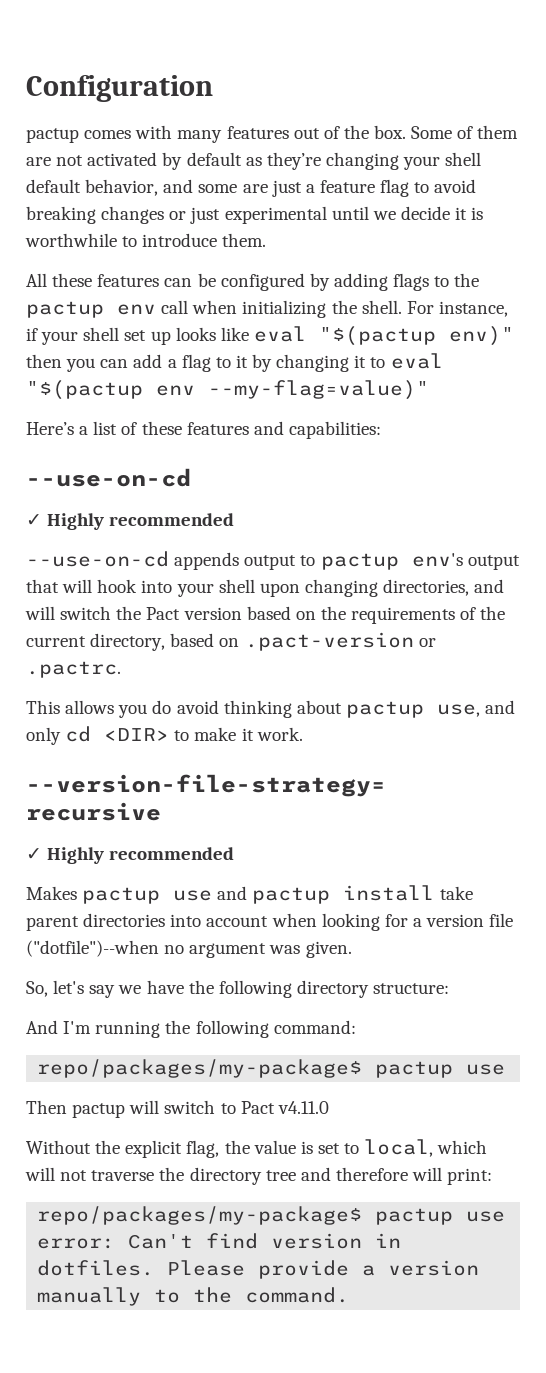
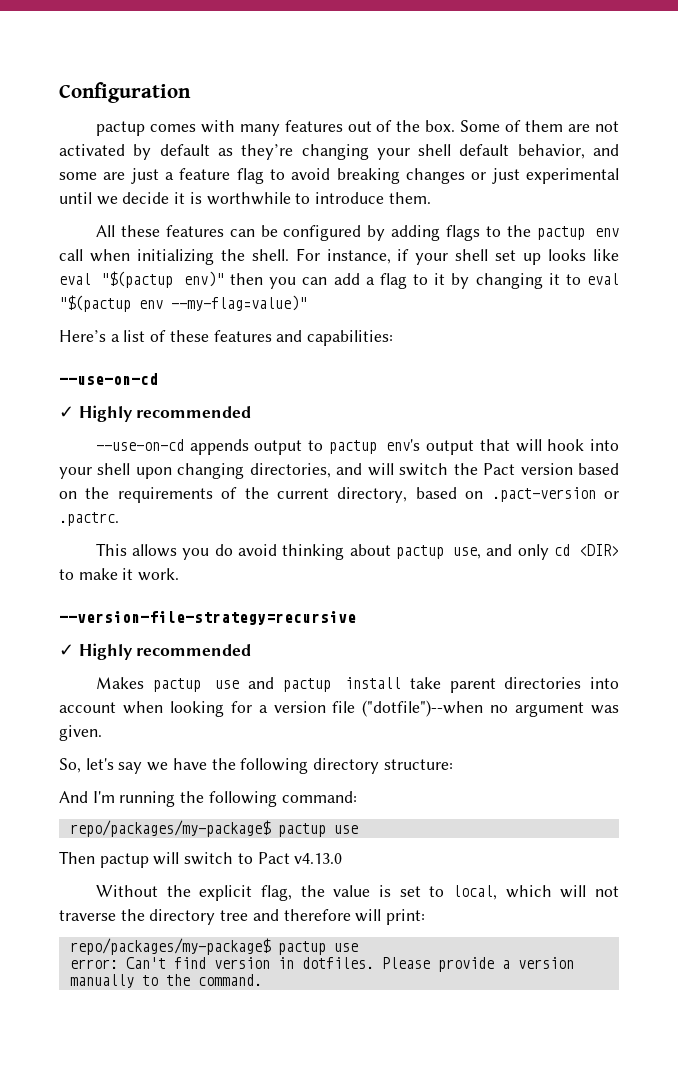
[277,1101,329,1114] v4.11.0 -> [294,853,343,864] v4.13.0

